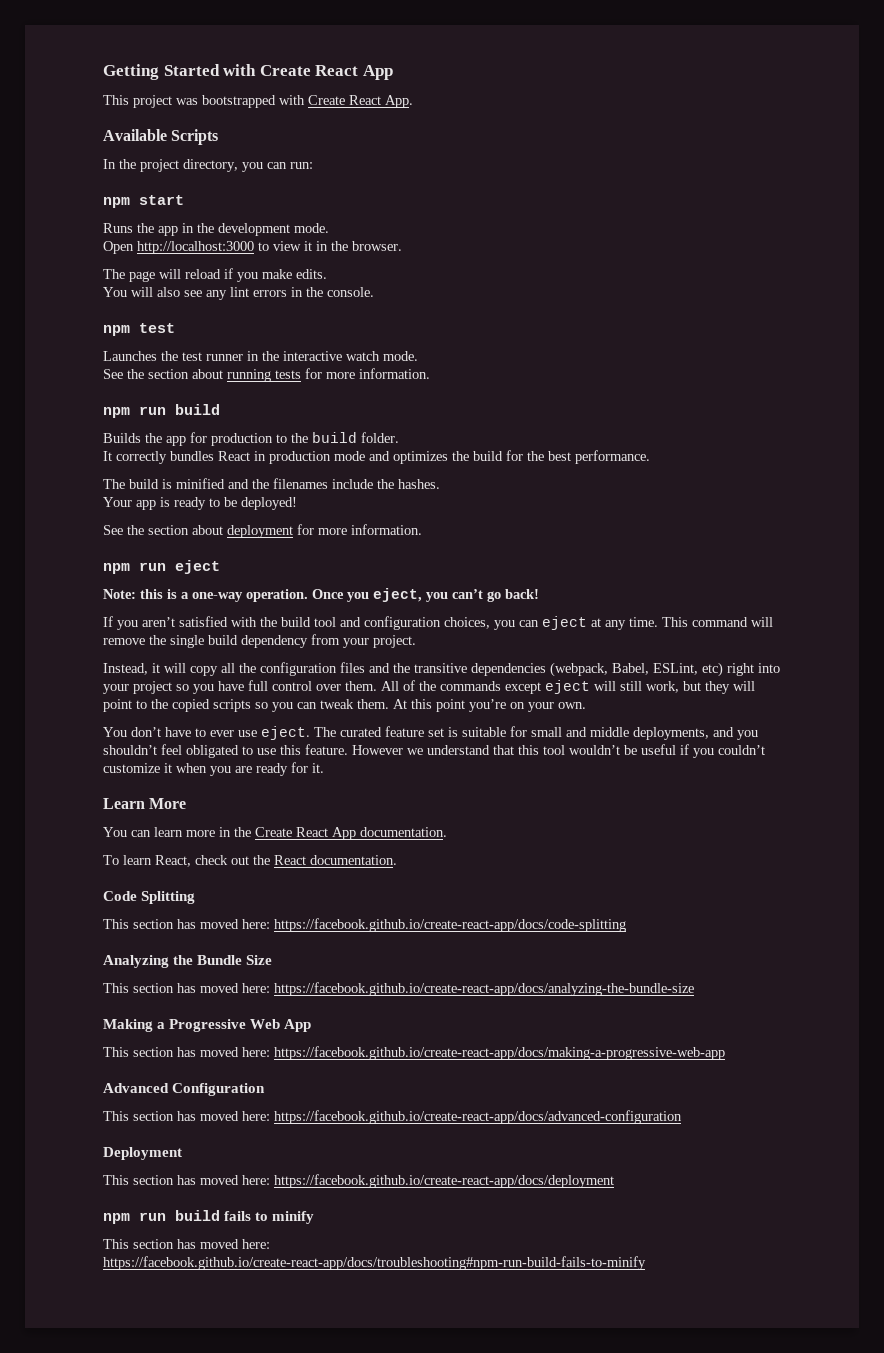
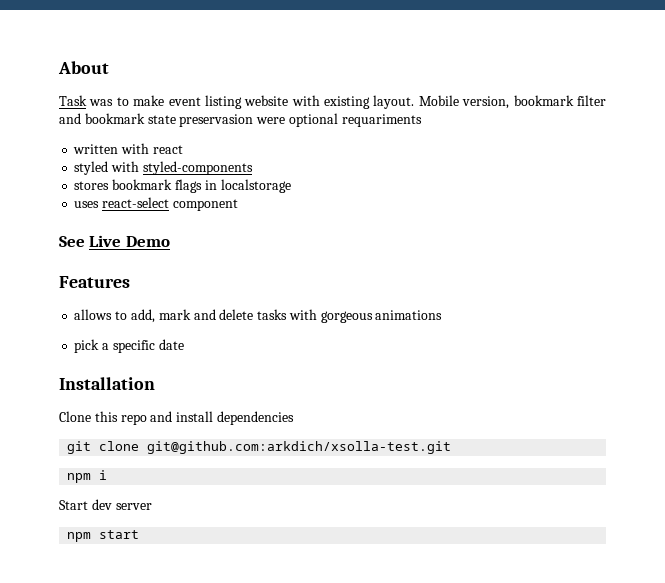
[103,64,393,80] [103,95,413,108] [103,129,219,145] [103,159,313,172] [103,195,184,208] [103,223,329,236] [103,241,402,254] [103,268,327,282] [103,287,374,300] [103,323,175,336] [103,351,418,361] [103,368,430,382] [103,404,220,418] [103,432,399,446] [103,450,650,464] [103,478,440,489] [103,497,297,510] [103,524,422,538] [103,560,220,574] [103,588,539,602] [103,616,773,630] [103,634,416,648] [103,662,780,677] [103,680,755,694] [103,699,586,712] [103,726,758,740] [103,744,765,758] [103,762,324,776] [103,798,187,809] [103,827,447,840] [103,855,397,867] [103,891,196,904] [103,918,626,932] [103,955,273,968] [103,982,694,996] [103,1019,312,1032] [103,1046,725,1060] [103,1083,266,1096] [103,1110,682,1124] [103,1147,182,1160] [103,1174,614,1188] [103,1210,315,1224] [103,1239,270,1249] [103,1256,646,1270] Getting Started with Create React App // This project was bootstrapped with Create React App. // Available Scripts // In the project directory, you can run: // npm start // Runs the app in the development mode. // Open http://localhost:3000 to view it in the browser. // The page will reload if you make edits. // You will also see any lint errors in the console. // npm test // Launches the test runner in the interactive watch mode. // See the section about running tests for more information. // npm run build // Builds the app for production to the build folder. // It correctly bundles React in production mode and optimizes the build for the best performance. // The build is minified and the filenames include the hashes. // Your app is ready to be deployed! // See the section about deployment for more information. // npm run eject // Note: this is a one-way operation. Once you eject, you can’t go back! // If you aren’t satisfied with the build tool and configuration choices, you can eject at any time. This command will remove the single build dependency from your project. // Instead, it will copy all the configuration files and the transitive dependencies (webpack, Babel, ESLint, etc) right into your project so you have full control over them. All of the commands except eject will still work, but they will point to the copied scripts so you can tweak them. At this point you’re on your own. // You don’t have to ever use eject. The curated feature set is suitable for small and middle deployments, and you shouldn’t feel obligated to use this feature. However we understand that this tool wouldn’t be useful if you couldn’t customize it when you are ready for it. // Learn More // You can learn more in the Create React App documentation. // To learn React, check out the React documentation. // Code Splitting // This section has moved here: https://facebook.github.io/create-react-app/docs/code-splitting // Analyzing the Bundle Size // This section has moved here: https://facebook.github.io/create-react-app/docs/analyzing-the-bundle-size // Making a Progressive Web App // This section has moved here: https://facebook.github.io/create-react-app/docs/making-a-progressive-web-app // Advanced Configuration // This section has moved here: https://facebook.github.io/create-react-app/docs/advanced-configuration // Deployment // This section has moved here: https://facebook.github.io/create-react-app/docs/deployment // npm run build fails to minify // This section has moved here: https://facebook.github.io/create-react-app/docs/troubleshooting#npm-run-build-fails-to-minify -> [58,61,109,74] [59,95,606,109] [59,113,422,127] [73,143,183,154] [74,161,253,175] [74,179,291,193] [74,197,238,211] [59,235,170,247] [59,276,130,288] [74,309,443,323] [74,339,184,353] [59,377,155,390] [59,411,294,425] [67,441,452,454] [67,470,108,483] [59,499,152,510] [67,530,140,542] About // Task was to make event listing website with existing layout. Mobile version, bookmark filter and bookmark state preservasion were optional requariments // written with react // styled with styled-components // stores bookmark flags in localstorage // uses react-select component // See Live Demo // Features // allows to add, mark and delete tasks with gorgeous animations // pick a specific date // Installation // Clone this repo and install dependencies // git clone git@github.com:arkdich/xsolla-test.git // npm i // Start dev server // npm start

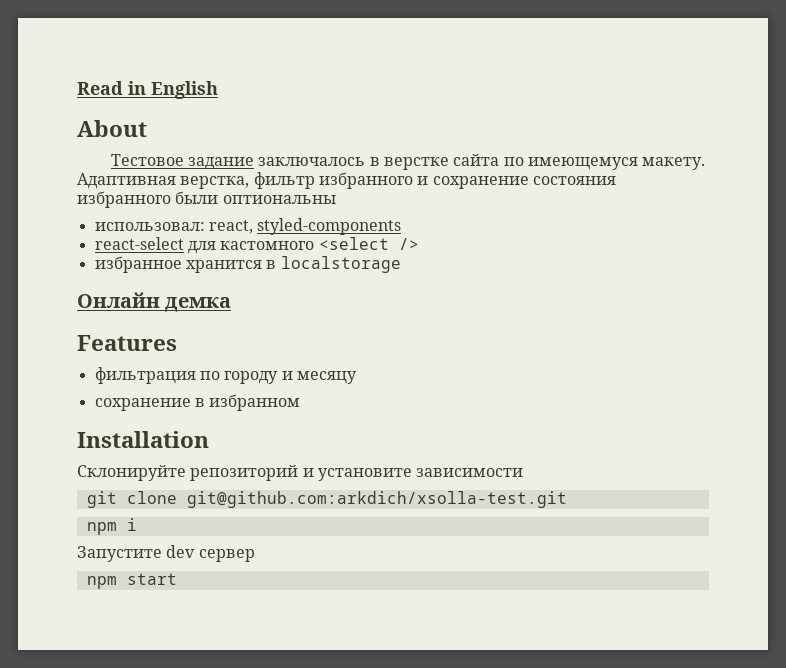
[58,61,109,74] [59,95,606,109] [59,113,422,127] [73,143,183,154] [74,161,253,175] [74,179,291,193] [74,197,238,211] [59,235,170,247] [59,276,130,288] [74,309,443,323] [74,339,184,353] [59,377,155,390] [59,411,294,425] About // Task was to make event listing website with existing layout. Mobile version, bookmark filter and bookmark state preservasion were optional requariments // written with react // styled with styled-components // stores bookmark flags in localstorage // uses react-select component // See Live Demo // Features // allows to add, mark and delete tasks with gorgeous animations // pick a specific date // Installation // Clone this repo and install dependencies -> [77,81,218,99] [77,120,147,137] [110,154,706,170] [77,172,616,189] [77,191,336,208] [94,218,402,235] [94,237,419,254] [94,256,401,273] [77,292,232,312] [77,335,177,351] [94,367,357,384] [94,394,301,411] [77,431,209,448] [77,465,524,481] Read in English // About // Тестовое задание заключалось в верстке сайта по имеющемуся макету. Адаптивная верстка, фильтр избранного и сохранение состояния избранного были оптиональны // использовал: react, styled-components // react-select для кастомного <select /> // избранное хранится в localstorage // Онлайн демка // Features // фильтрация по городу и месяцу // сохранение в избранном // Installation // Склонируйте репозиторий и установите зависимости
[59,499,152,510] Start dev server -> [77,545,255,562] Запустите dev сервер

